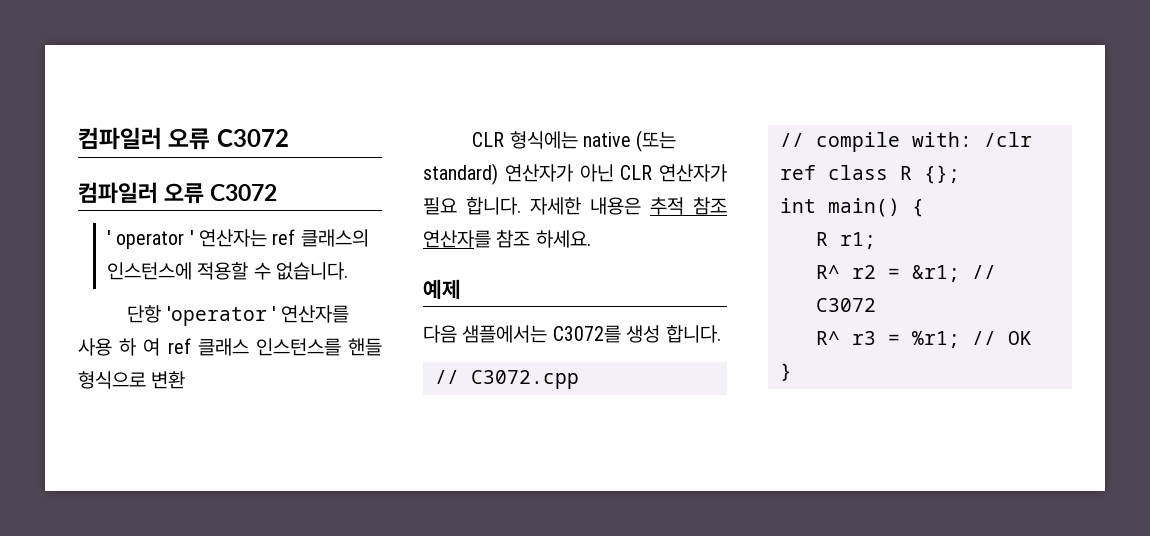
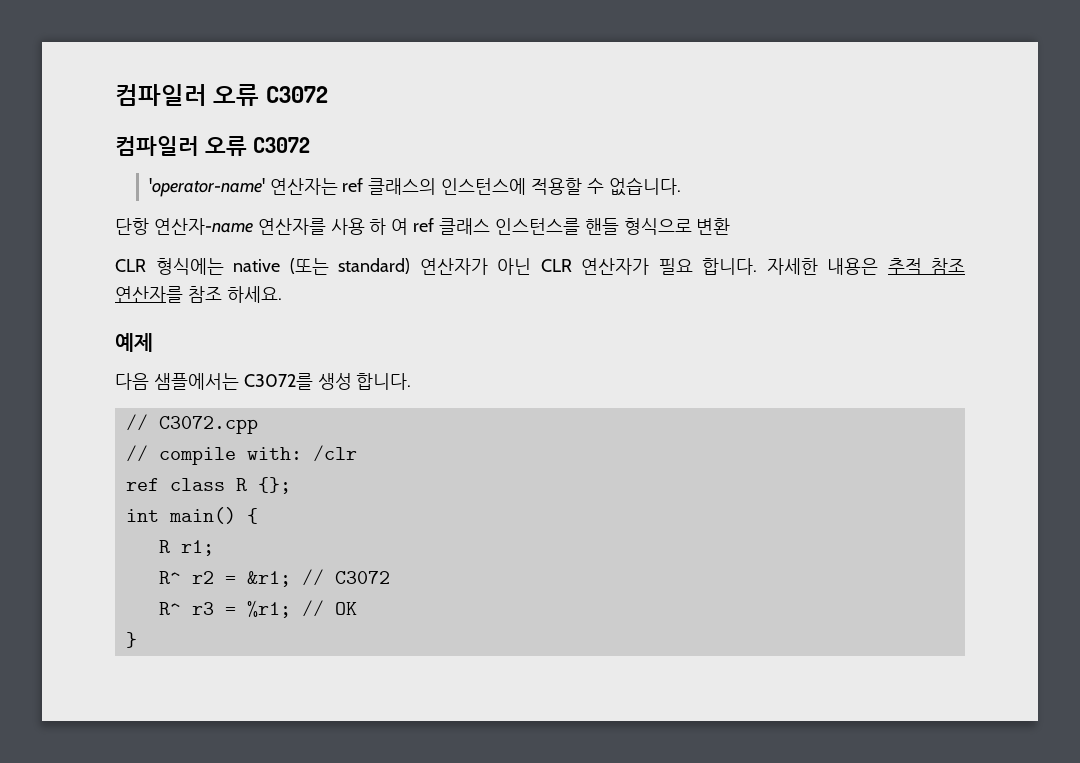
[106,230,194,249] ' operator ' -> [148,178,265,197] 'operator-name'
[166,306,277,326] 'operator ' -> [153,218,253,235] 연산자-name

